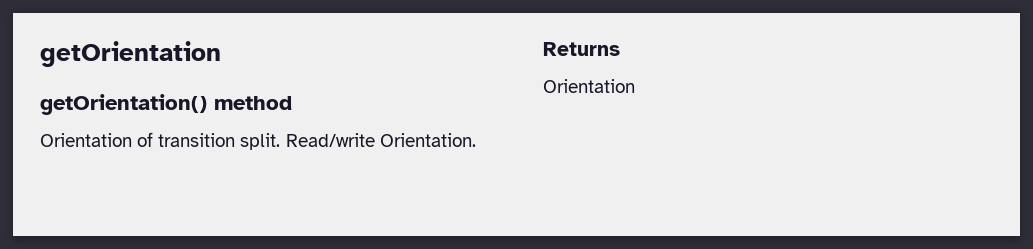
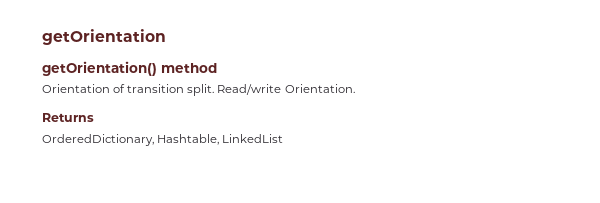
[543,79,635,93] Orientation -> [42,134,284,146] OrderedDictionary, Hashtable, LinkedList

